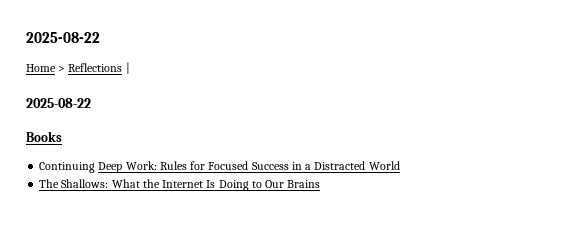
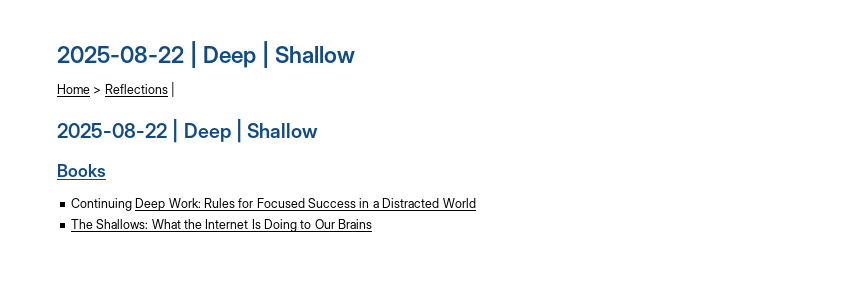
[26,32,100,43] 2025-08-22 -> [57,41,356,68] 2025-08-22 | Deep | Shallow
(91, 103) none -> [172,119,319,143] | Deep | Shallow

